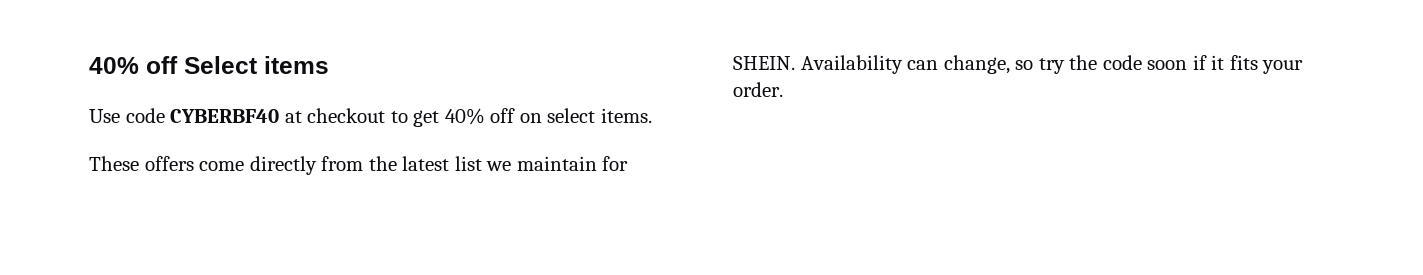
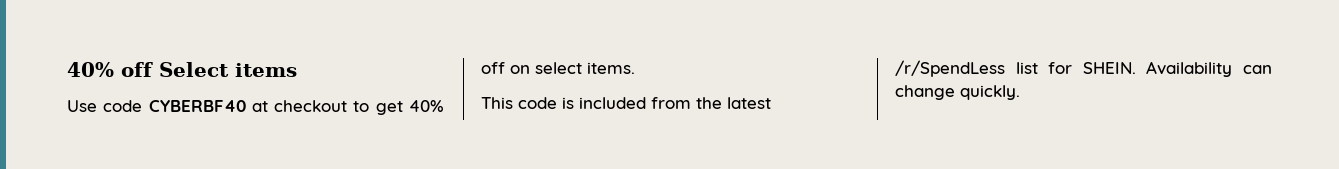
[89,156,629,175] [733,55,1304,74] [733,82,783,97] These offers come directly from the latest list we maintain for SHEIN. Availability can change, so try the code soon if it fits your order. -> [481,97,771,109] [895,60,1272,77] [895,85,1020,100] This code is included from the latest /r/SpendLess list for SHEIN. Availability can change quickly.

